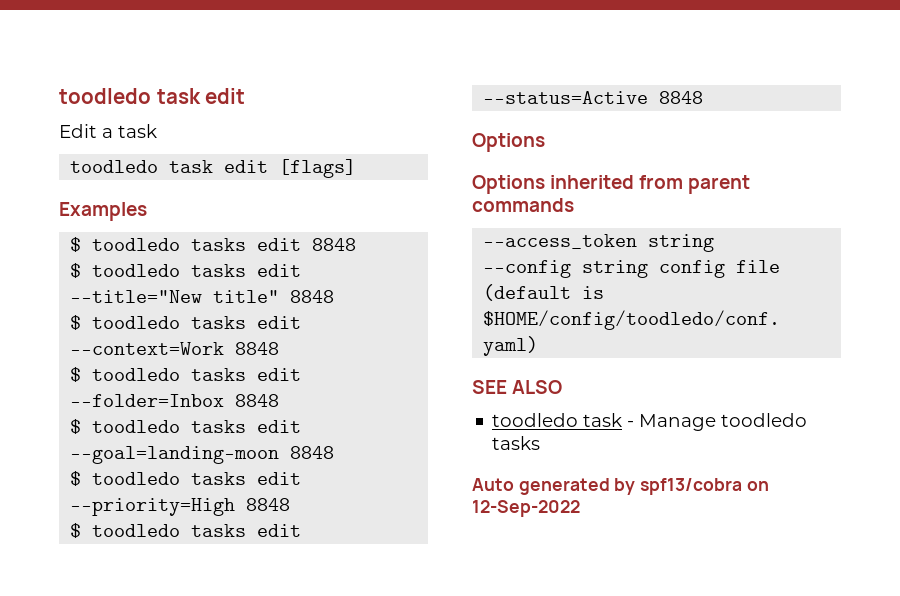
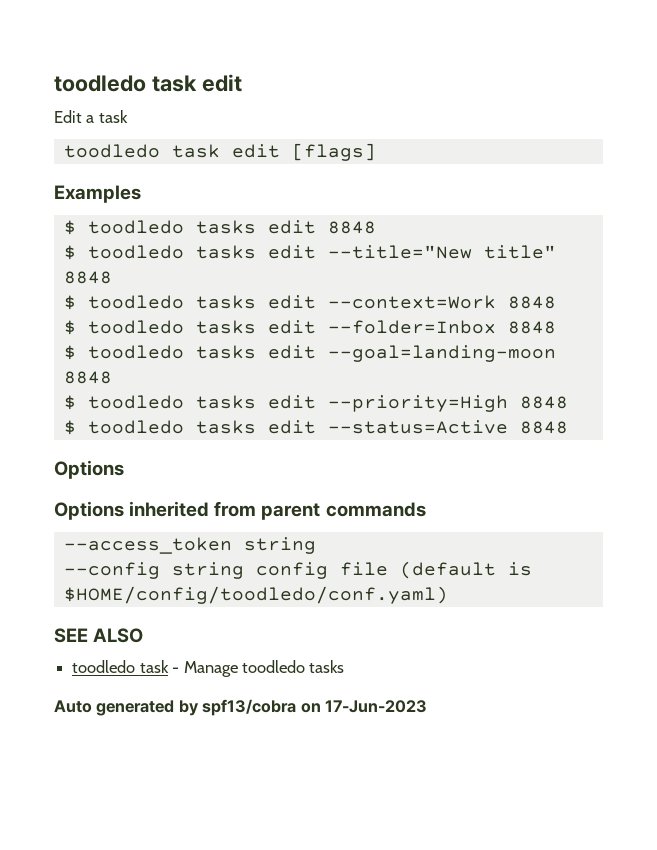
[472,500,580,517] 12-Sep-2022 -> [325,700,428,713] 17-Jun-2023

